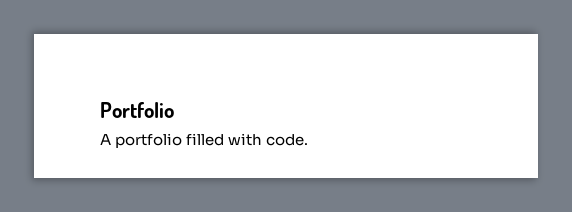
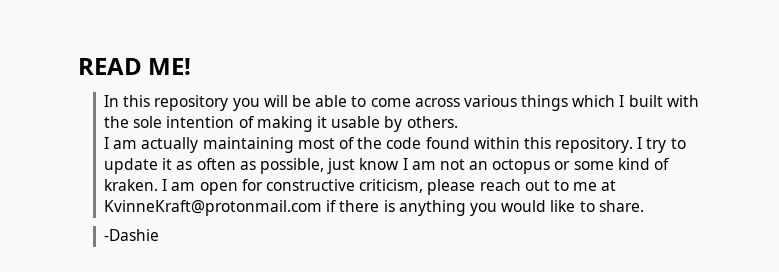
[100,102,174,118] [100,133,309,148] Portfolio // A portfolio filled with code. -> [78,58,192,75] [104,95,699,111] [104,116,458,132] [104,137,686,153] [104,158,670,174] [104,179,617,195] [104,200,644,216] [104,229,160,241] READ ME! // In this repository you will be able to come across various things which I built with the sole intention of making it usable by others. // I am actually maintaining most of the code found within this repository. I try to update it as often as possible, just know I am not an octopus or some kind of kraken. I am open for constructive criticism, please reach out to me at KvinneKraft@protonmail.com if there is anything you would like to share. // -Dashie

